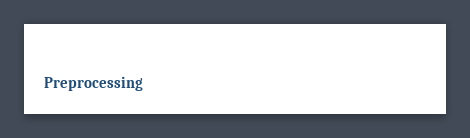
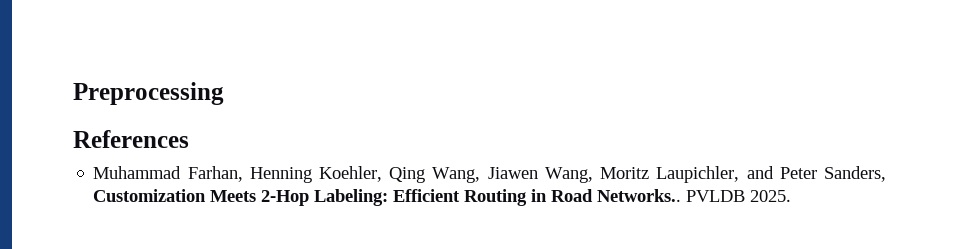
(143, 83) none -> [73,130,189,148] [93,166,886,183] [93,189,792,206] // References // Muhammad Farhan, Henning Koehler, Qing Wang, Jiawen Wang, Moritz Laupichler, and Peter Sanders, Customization Meets 2-Hop Labeling: Efficient Routing in Road Networks.. PVLDB 2025.

